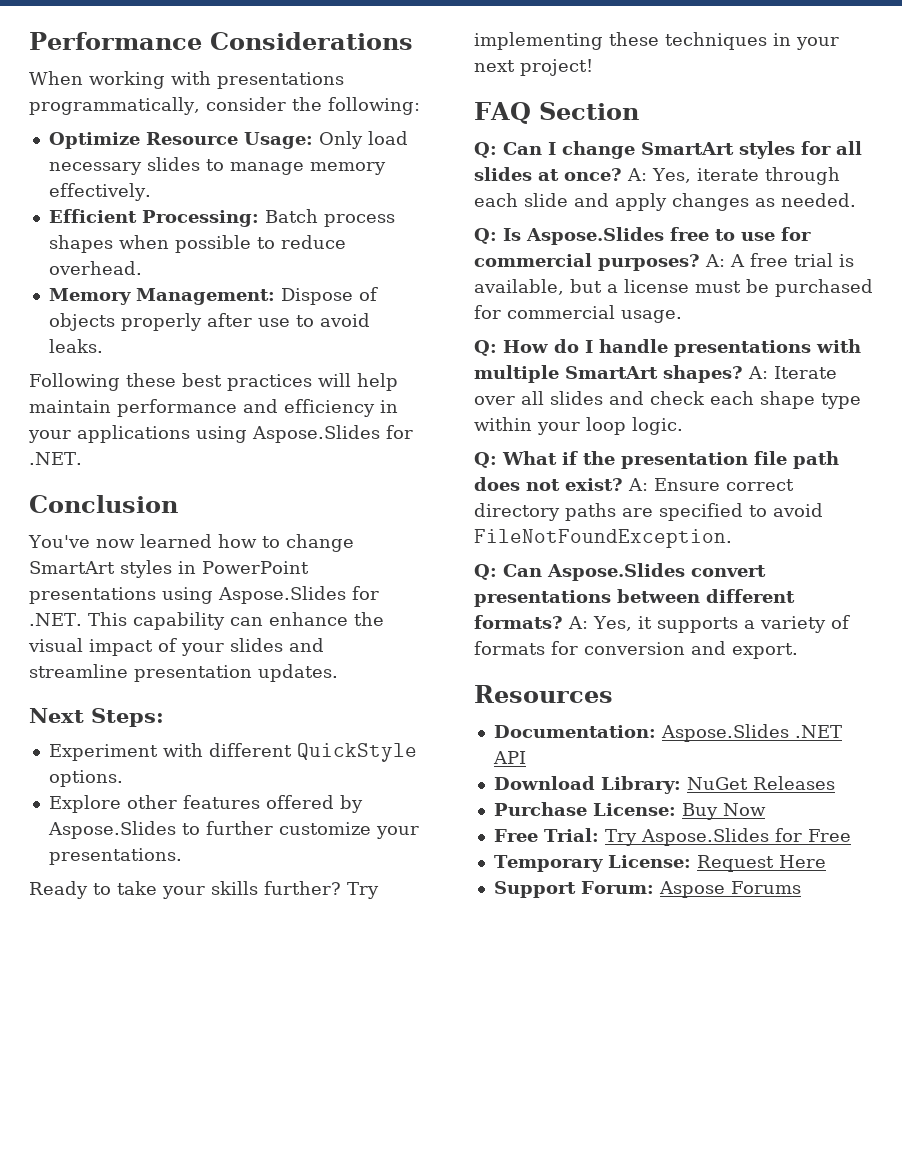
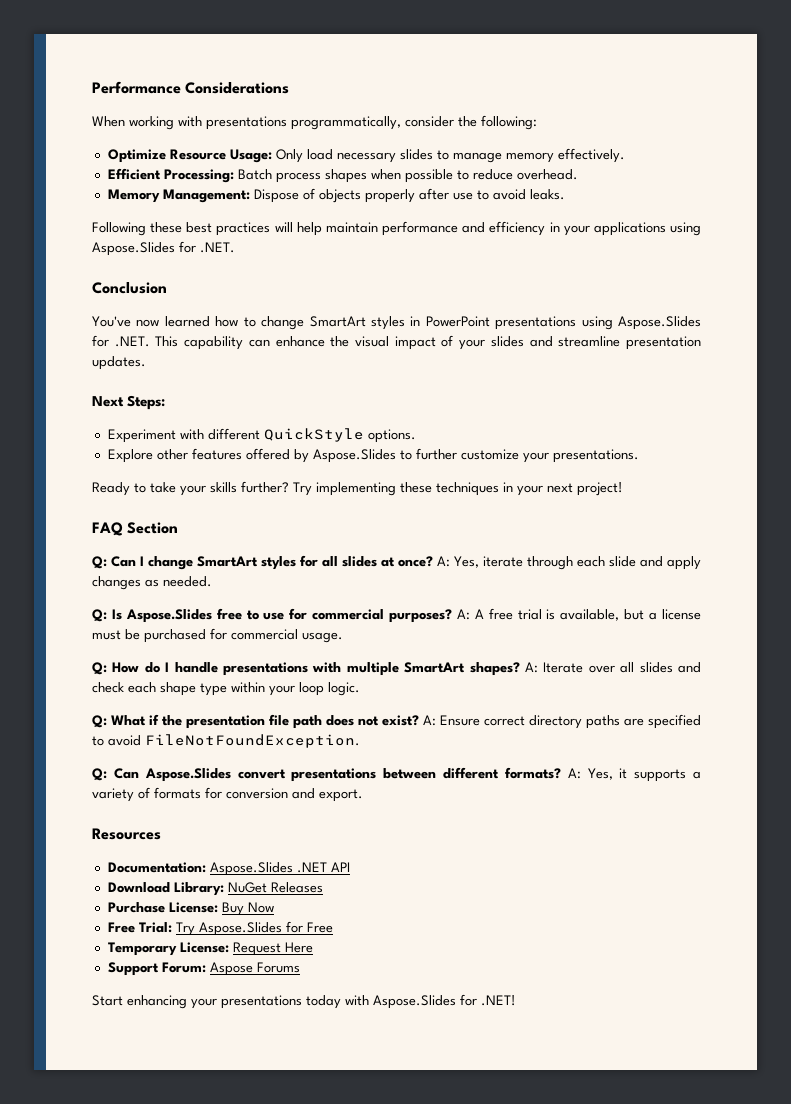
(801, 887) none -> [92,994,516,1009] // Start enhancing your presentations today with Aspose.Slides for .NET!

